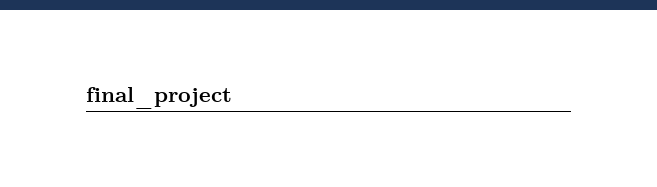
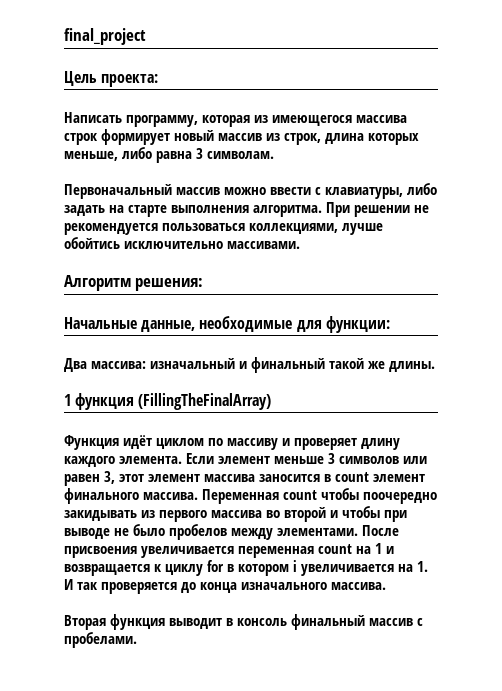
(232, 98) none -> [64,71,159,87] [64,112,408,127] [64,129,420,145] [64,147,275,163] [64,183,438,199] [64,202,430,217] [64,223,384,235] [64,237,301,249] [64,275,204,291] [64,316,390,333] [64,357,436,373] [64,393,272,410] [64,435,401,450] [64,453,428,467] [64,471,426,486] [64,488,438,504] [64,506,408,522] [64,524,400,540] [64,543,395,558] [64,560,429,576] [64,579,387,594] [64,614,424,630] [64,632,137,648] // Цель проекта: // Написать программу, которая из имеющегося массива строк формирует новый массив из строк, длина которых меньше, либо равна 3 символам. // Первоначальный массив можно ввести с клавиатуры, либо задать на старте выполнения алгоритма. При решении не рекомендуется пользоваться коллекциями, лучше обойтись исключительно массивами. // Алгоритм решения: // Начальные данные, необходимые для функции: // Два массива: изначальный и финальный такой же длины. // 1 функция (FillingTheFinalArray) // Функция идёт циклом по массиву и проверяет длину каждого элемента. Если элемент меньше 3 символов или равен 3, этот элемент массива заносится в count элемент финального массива. Переменная count чтобы поочередно закидывать из первого массива во второй и чтобы при выводе не было пробелов между элементами. После присвоения увеличивается переменная count на 1 и возвращается к циклу for в котором i увеличивается на 1. И так проверяется до конца изначального массива. // Вторая функция выводит в консоль финальный массив с пробелами.

